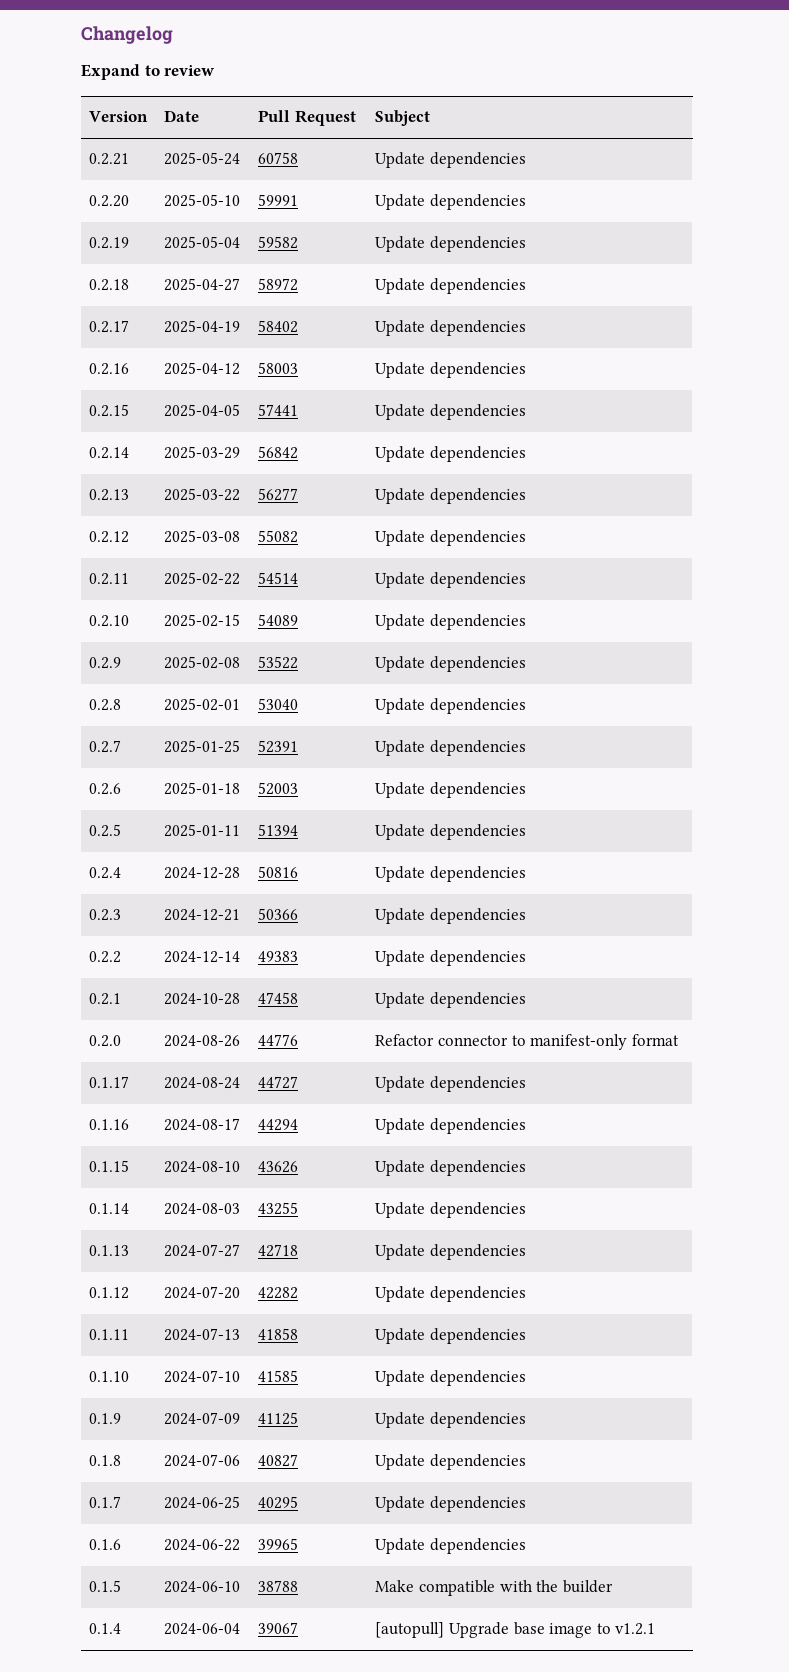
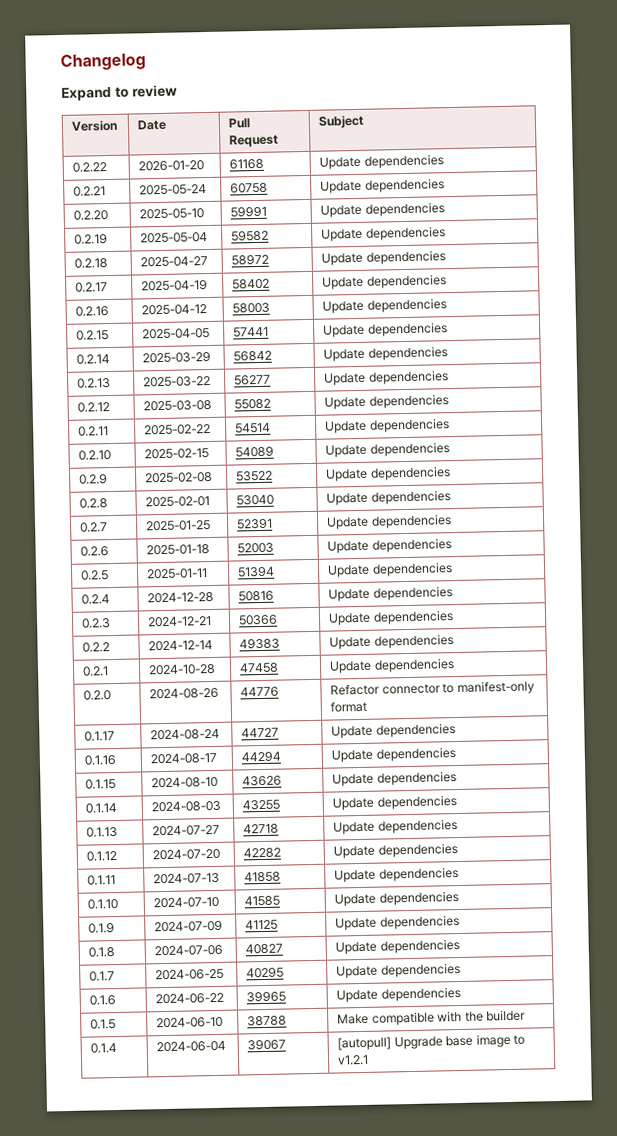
(431, 118) none -> [72,162,108,173] [138,160,205,172] [229,158,265,170] [319,154,444,170] // 0.2.22 | 2026-01-20 | 61168 | Update dependencies

